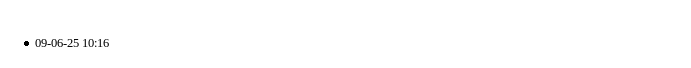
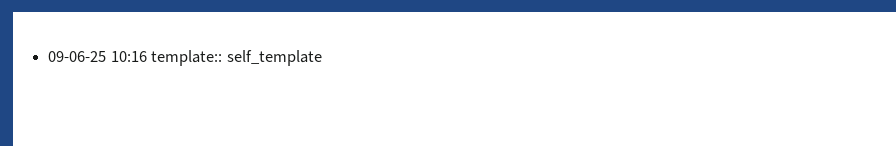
(110, 43) none -> [151,50,322,66] template:: self_template

